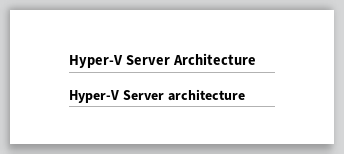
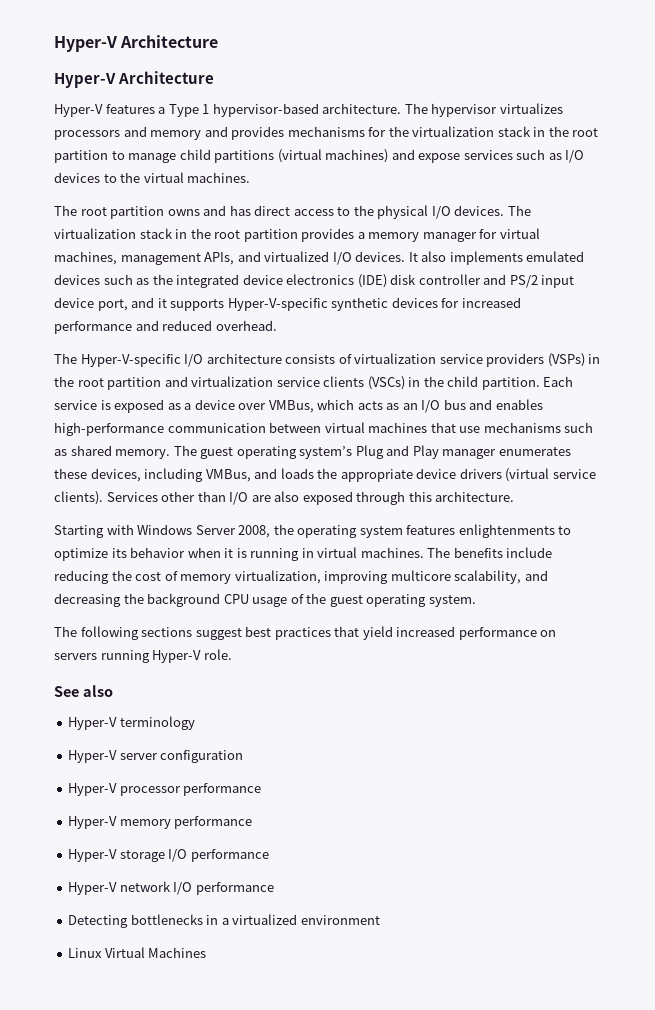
[69,53,256,68] [69,89,245,103] Hyper-V Server Architecture // Hyper-V Server architecture -> [54,35,219,52] [54,71,215,88] [54,103,563,117] [54,126,599,140] [54,149,585,163] [54,172,251,183] [54,205,531,219] [54,228,540,242] [54,251,585,265] [54,274,575,288] [54,297,521,311] [54,320,277,334] [54,353,601,367] [54,376,574,390] [54,399,543,413] [54,422,594,436] [54,445,571,459] [54,468,596,482] [54,491,515,505] [54,524,572,538] [54,547,553,561] [54,570,548,584] [54,593,476,607] [54,626,557,640] [54,649,232,663] [54,685,113,697] [68,716,195,730] [68,750,244,763] [68,783,262,796] [68,816,253,829] [68,849,269,862] [68,881,274,895] [68,914,380,928] [68,947,207,958] Hyper-V Architecture // Hyper-V Architecture // Hyper-V features a Type 1 hypervisor-based architecture. The hypervisor virtualizes processors and memory and provides mechanisms for the virtualization stack in the root partition to manage child partitions (virtual machines) and expose services such as I/O devices to the virtual machines. // The root partition owns and has direct access to the physical I/O devices. The virtualization stack in the root partition provides a memory manager for virtual machines, management APIs, and virtualized I/O devices. It also implements emulated devices such as the integrated device electronics (IDE) disk controller and PS/2 input device port, and it supports Hyper-V-specific synthetic devices for increased performance and reduced overhead. // The Hyper-V-specific I/O architecture consists of virtualization service providers (VSPs) in the root partition and virtualization service clients (VSCs) in the child partition. Each service is exposed as a device over VMBus, which acts as an I/O bus and enables high-performance communication between virtual machines that use mechanisms such as shared memory. The guest operating system’s Plug and Play manager enumerates these devices, including VMBus, and loads the appropriate device drivers (virtual service clients). Services other than I/O are also exposed through this architecture. // Starting with Windows Server 2008, the operating system features enlightenments to optimize its behavior when it is running in virtual machines. The benefits include reducing the cost of memory virtualization, improving multicore scalability, and decreasing the background CPU usage of the guest operating system. // The following sections suggest best practices that yield increased performance on servers running Hyper-V role. // See also // Hyper-V terminology // Hyper-V server configuration // Hyper-V processor performance // Hyper-V memory performance // Hyper-V storage I/O performance // Hyper-V network I/O performance // Detecting bottlenecks in a virtualized environment // Linux Virtual Machines

